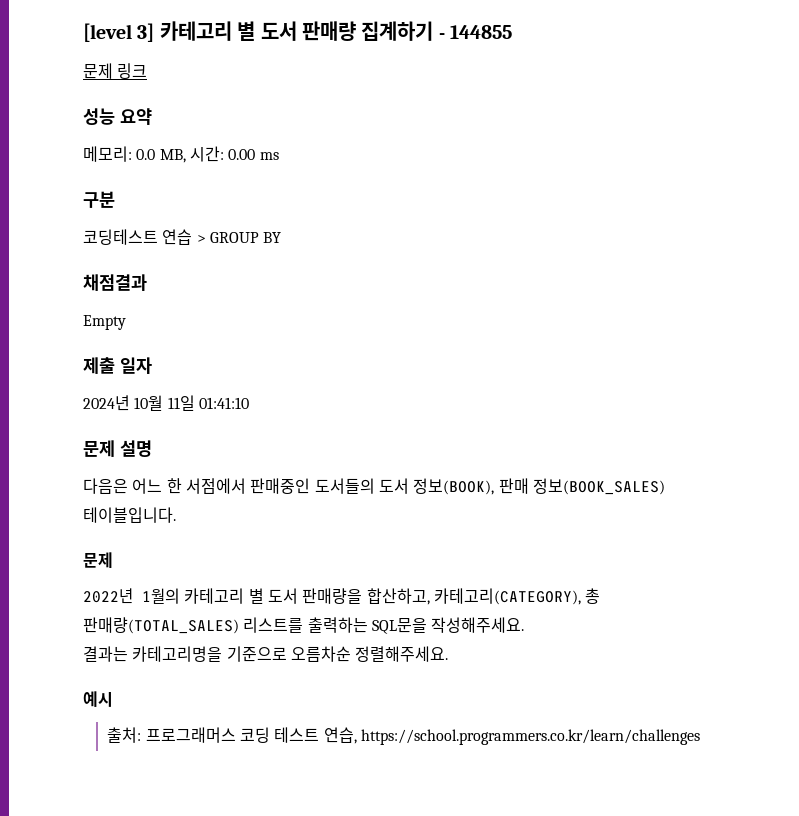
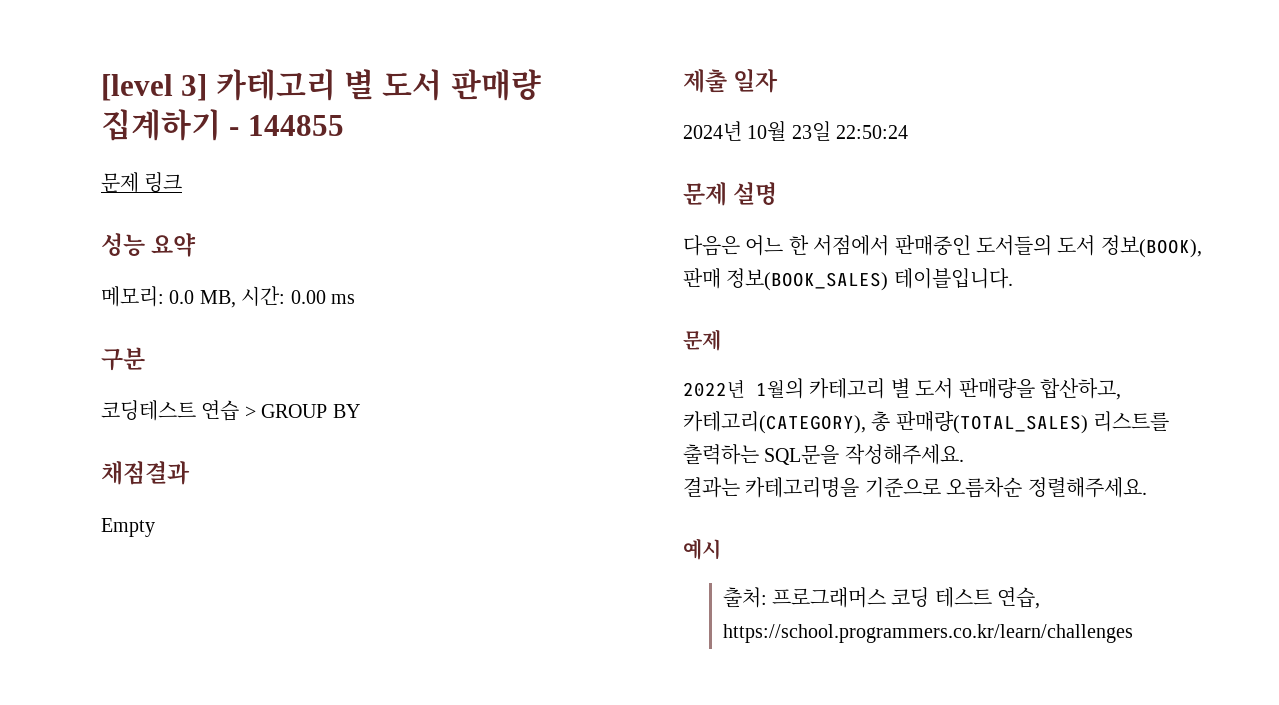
[167,395,249,411] 11일 01:41:10 -> [791,121,909,141] 23일 22:50:24

